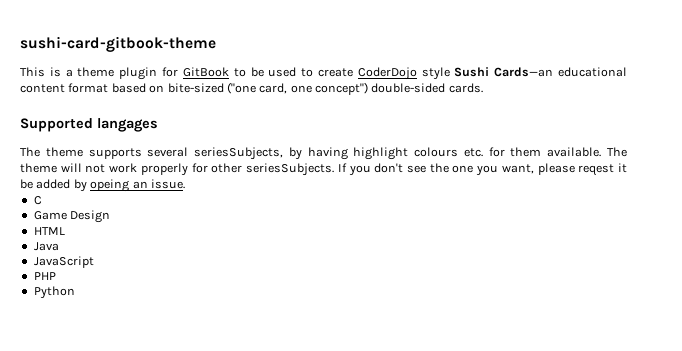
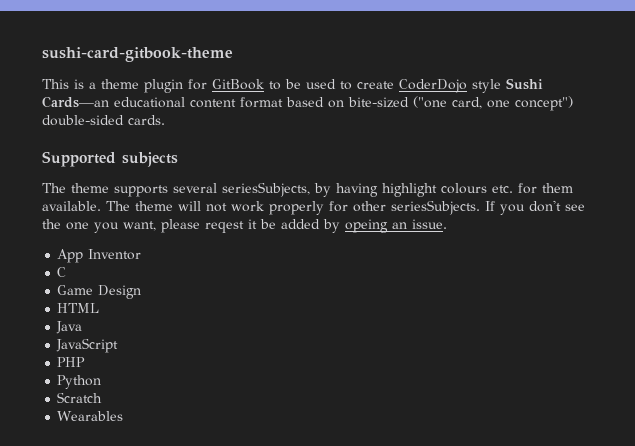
[97,118,158,132] langages -> [122,152,178,167] subjects
(185, 184) none -> [57,249,142,263] // App Inventor
(75, 292) none -> [57,392,103,403] [57,411,124,421] // Scratch // Wearables

